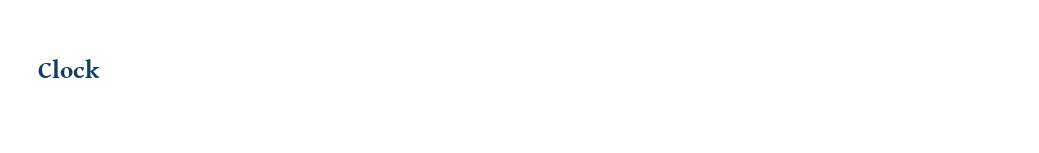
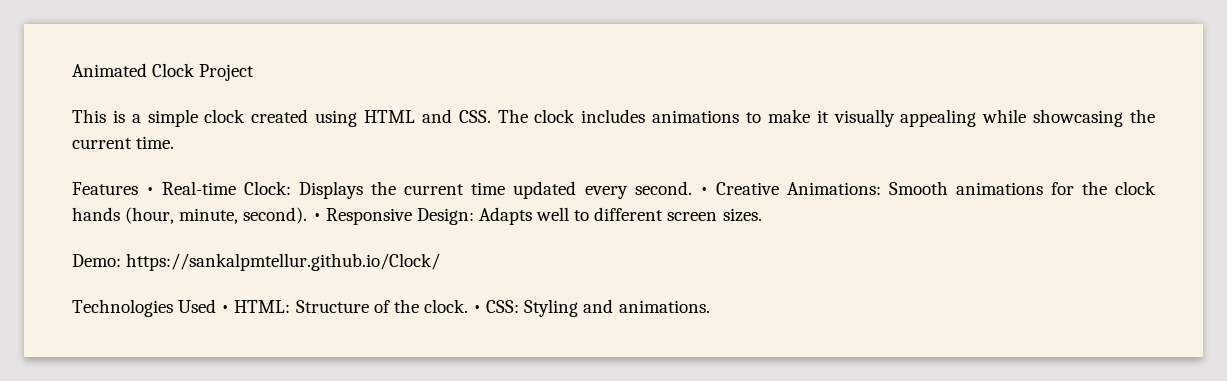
[38,59,100,78] Clock -> [72,63,255,81] [72,109,1156,127] [72,136,175,149] [72,181,1156,199] [72,207,762,225] [72,253,441,271] [72,299,710,317] Animated Clock Project // This is a simple clock created using HTML and CSS. The clock includes animations to make it visually appealing while showcasing the current time. // Features • Real-time Clock: Displays the current time updated every second. • Creative Animations: Smooth animations for the clock hands (hour, minute, second). • Responsive Design: Adapts well to different screen sizes. // Demo: https://sankalpmtellur.github.io/Clock/ // Technologies Used • HTML: Structure of the clock. • CSS: Styling and animations.

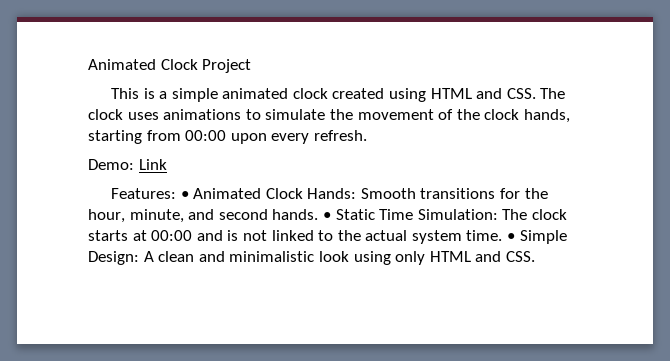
(198, 118) none -> [222,88,289,99] animated
[581,109,646,123] includes -> [127,112,159,120] uses
[767,109,1156,127] [72,136,175,149] [72,181,1156,199] [72,207,762,225] [72,253,441,271] [72,299,710,317] make it visually appealing while showcasing the current time. // Features • Real-time Clock: Displays the current time updated every second. • Creative Animations: Smooth animations for the clock hands (hour, minute, second). • Responsive Design: Adapts well to different screen sizes. // Demo: https://sankalpmtellur.github.io/Clock/ // Technologies Used • HTML: Structure of the clock. • CSS: Styling and animations. -> [265,109,570,123] [88,130,367,144] [88,159,167,170] [110,188,548,199] [88,209,567,223] [88,230,567,244] [88,251,535,265] simulate the movement of the clock hands, starting from 00:00 upon every refresh. // Demo: Link // Features: • Animated Clock Hands: Smooth transitions for the hour, minute, and second hands. • Static Time Simulation: The clock starts at 00:00 and is not linked to the actual system time. • Simple Design: A clean and minimalistic look using only HTML and CSS.

